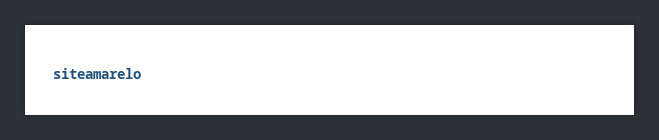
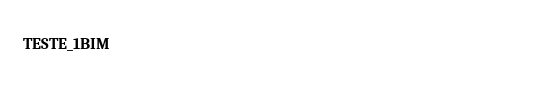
[53,68,141,79] siteamarelo -> [23,38,110,51] TESTE_1BIM

